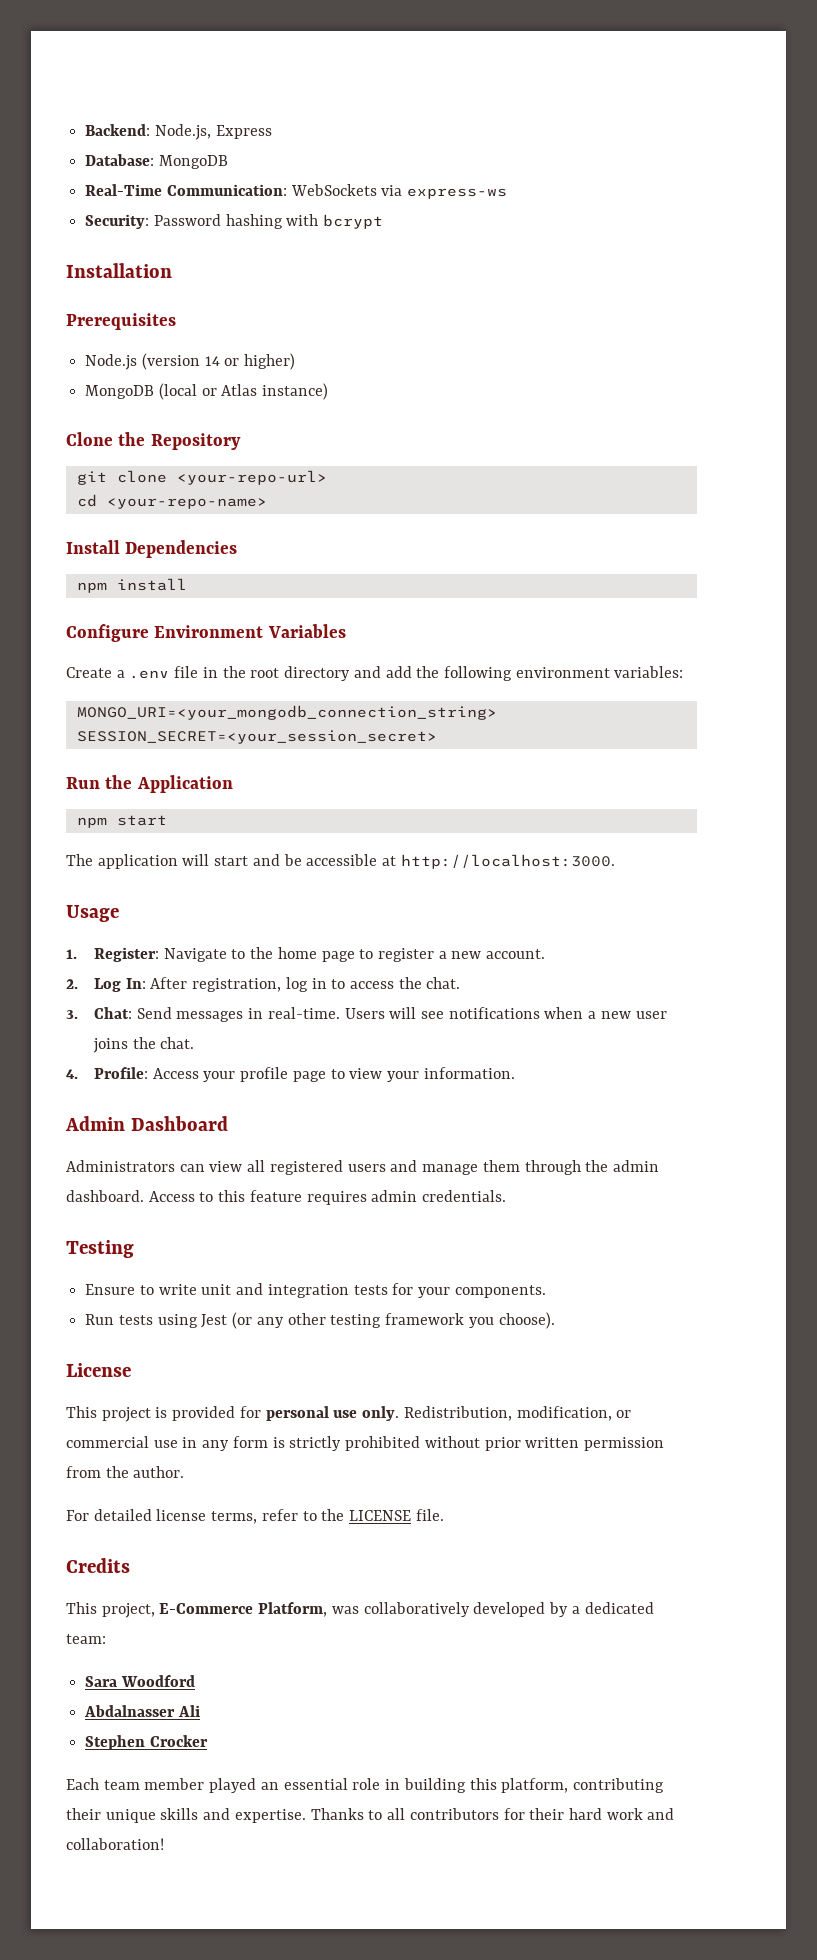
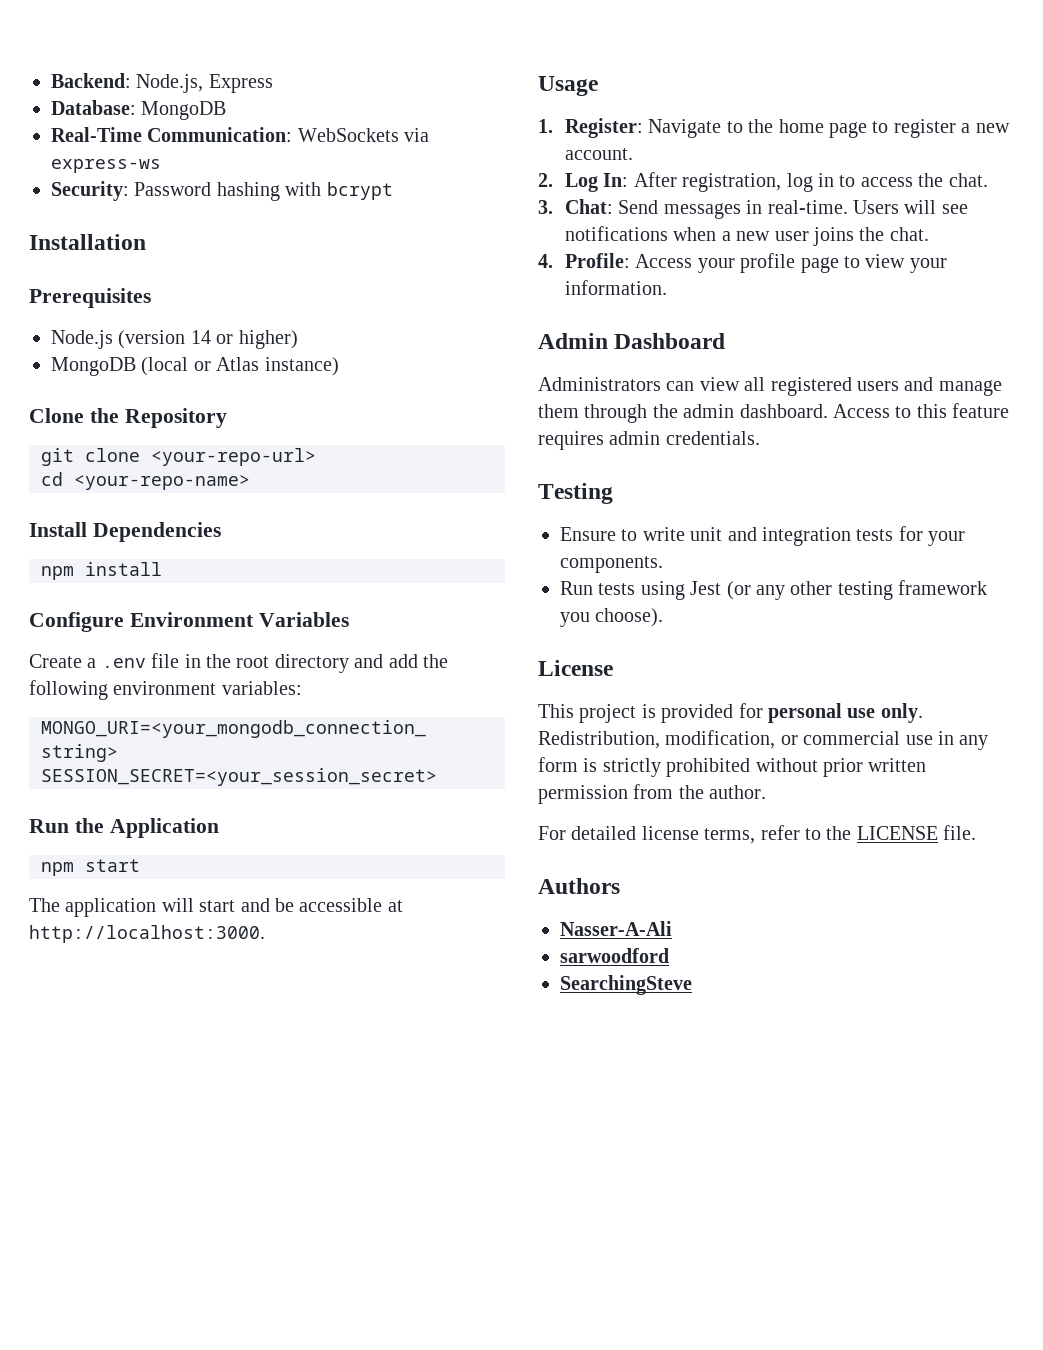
[66,1558,130,1573] [66,1602,654,1618] [66,1634,106,1644] [85,1675,195,1687] [84,1705,200,1717] [85,1735,208,1750] [66,1778,664,1793] [66,1808,675,1823] [66,1838,164,1850] Credits // This project, E-Commerce Platform, was collaboratively developed by a dedicated team: // Sara Woodford // Abdalnasser Ali // Stephen Crocker // Each team member played an essential role in building this platform, contributing their unique skills and expertise. Thanks to all contributors for their hard work and collaboration! -> [538,878,620,894] [560,921,672,936] [560,948,669,963] [560,975,692,995] Authors // Nasser-A-Ali // sarwoodford // SearchingSteve

